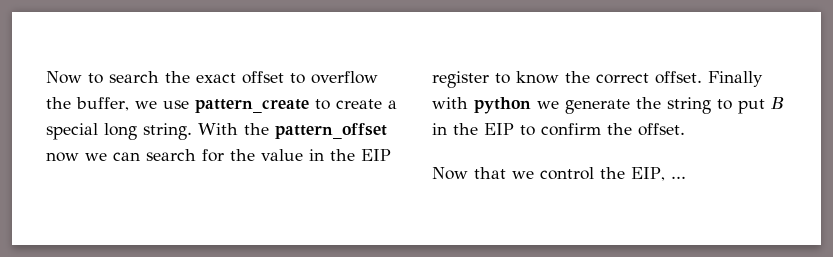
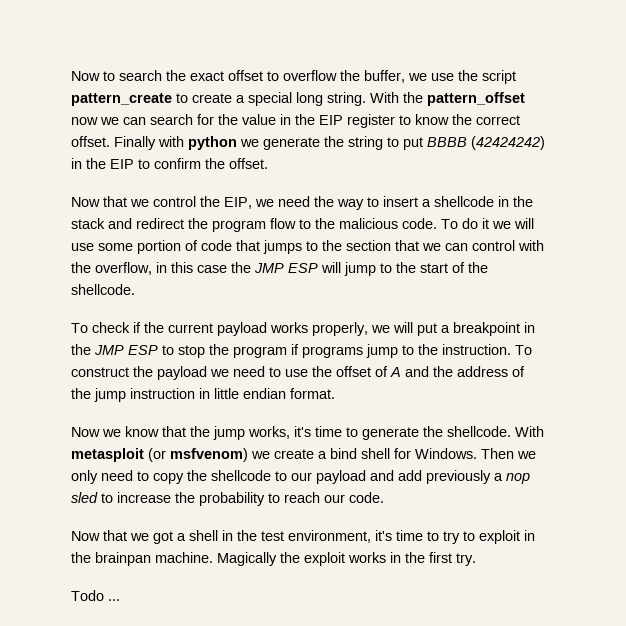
(189, 104) none -> [458,70,516,84] the script
[771,97,784,109] B -> [427,136,545,150] BBBB (42424242)
(665, 174) none -> [255,196,533,210] [71,218,534,232] [71,240,544,254] [71,262,488,276] [71,284,135,295] [71,322,535,336] [71,344,532,358] [71,366,525,380] [71,388,335,402] [71,426,544,440] [71,448,536,462] [71,470,530,484] [71,492,384,506] [71,530,535,544] [71,552,476,566] [71,590,104,601] we need the way to insert a shellcode in the stack and redirect the program flow to the malicious code. To do it we will use some portion of code that jumps to the section that we can control with the overflow, in this case the JMP ESP will jump to the start of the shellcode. // To check if the current payload works properly, we will put a breakpoint in the JMP ESP to stop the program if programs jump to the instruction. To construct the payload we need to use the offset of A and the address of the jump instruction in little endian format. // Now we know that the jump works, it's time to generate the shellcode. With metasploit (or msfvenom) we create a bind shell for Windows. Then we only need to copy the shellcode to our payload and add previously a nop sled to increase the probability to reach our code. // Now that we got a shell in the test environment, it's time to try to exploit in the brainpan machine. Magically the exploit works in the first try. // Todo

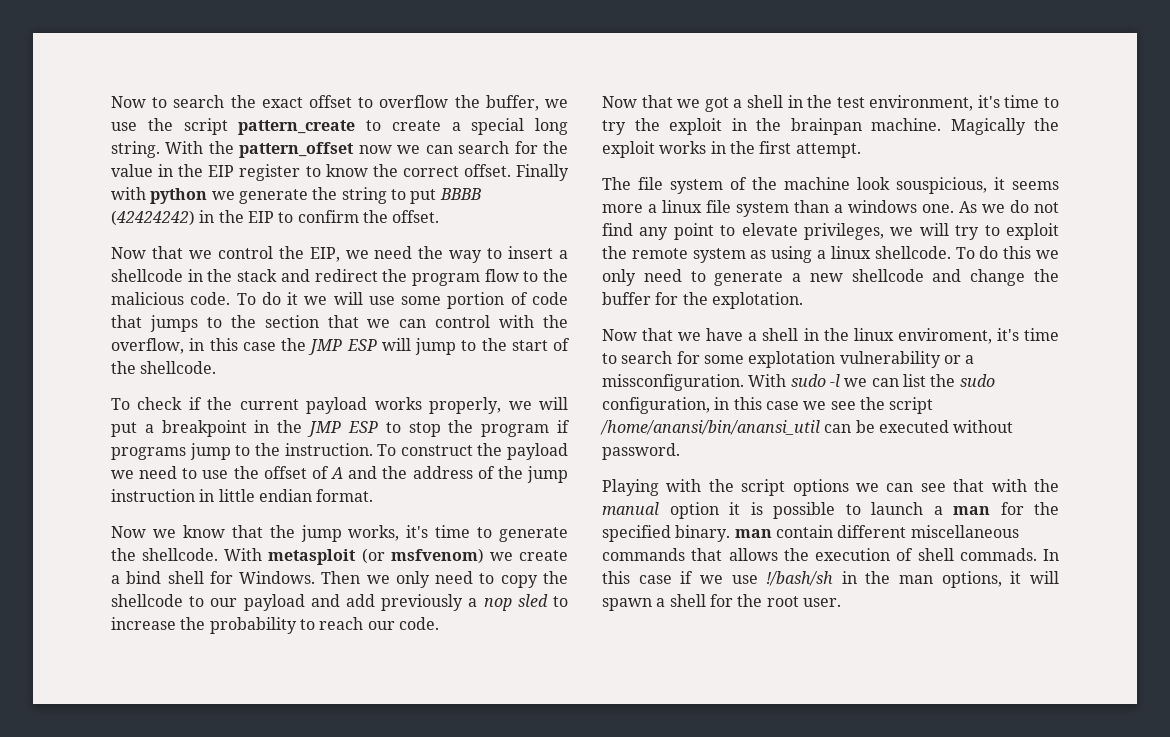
[463,531,475,541] to -> [634,118,660,131] the
[456,553,476,566] [71,590,120,601] try. // Todo ... -> [795,143,861,158] [602,177,1059,194] [602,200,1059,217] [602,223,1059,240] [602,246,1059,263] [602,269,1059,286] [602,292,803,309] [602,328,1059,344] [602,351,975,368] [602,374,995,391] [602,397,934,414] [600,420,1014,435] [602,443,680,460] [602,479,1059,496] [602,502,1059,519] [602,525,1019,542] [602,548,1059,561] [602,571,1059,588] [602,594,841,611] attempt. // The file system of the machine look souspicious, it seems more a linux file system than a windows one. As we do not find any point to elevate privileges, we will try to exploit the remote system as using a linux shellcode. To do this we only need to generate a new shellcode and change the buffer for the explotation. // Now that we have a shell in the linux enviroment, it's time to search for some explotation vulnerability or a missconfiguration. With sudo -l we can list the sudo configuration, in this case we see the script /home/anansi/bin/anansi_util can be executed without password. // Playing with the script options we can see that with the manual option it is possible to launch a man for the specified binary. man contain different miscellaneous commands that allows the execution of shell commads. In this case if we use !/bash/sh in the man options, it will spawn a shell for the root user.

